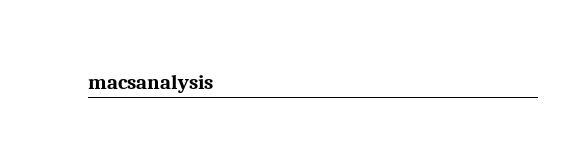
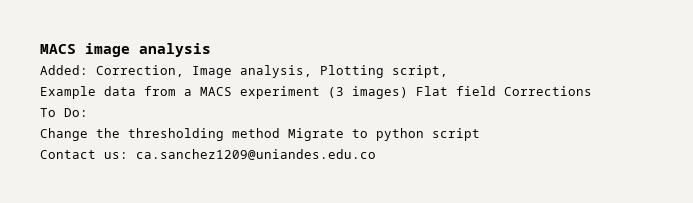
[88,74,213,93] macsanalysis -> [40,43,211,57] [40,65,448,78] [40,86,592,99] [40,108,88,117] [40,128,480,141] [40,149,376,160] MACS image analysis // Added: Correction, Image analysis, Plotting script, // Example data from a MACS experiment (3 images) Flat field Corrections // To Do: // Change the thresholding method Migrate to python script // Contact us: ca.sanchez1209@uniandes.edu.co

